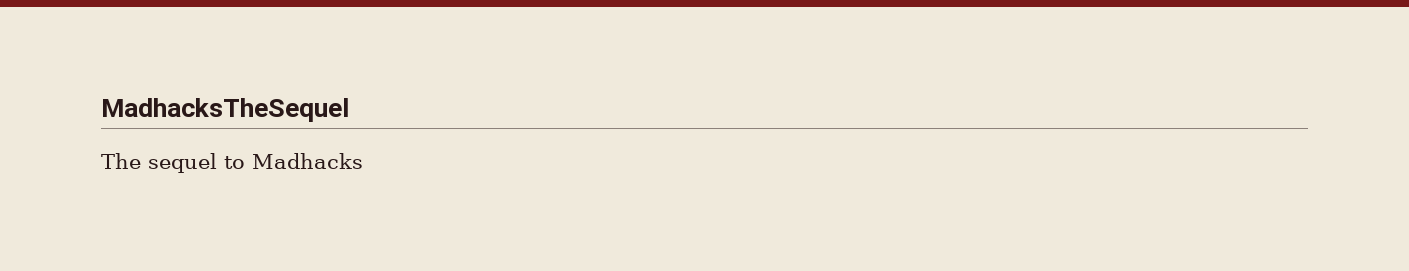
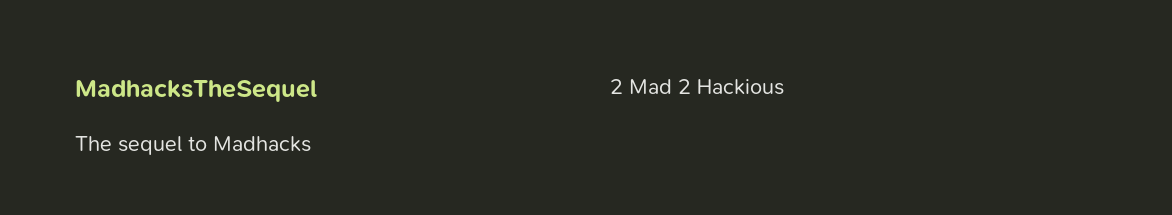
(363, 161) none -> [610,79,784,95] // 2 Mad 2 Hackious

